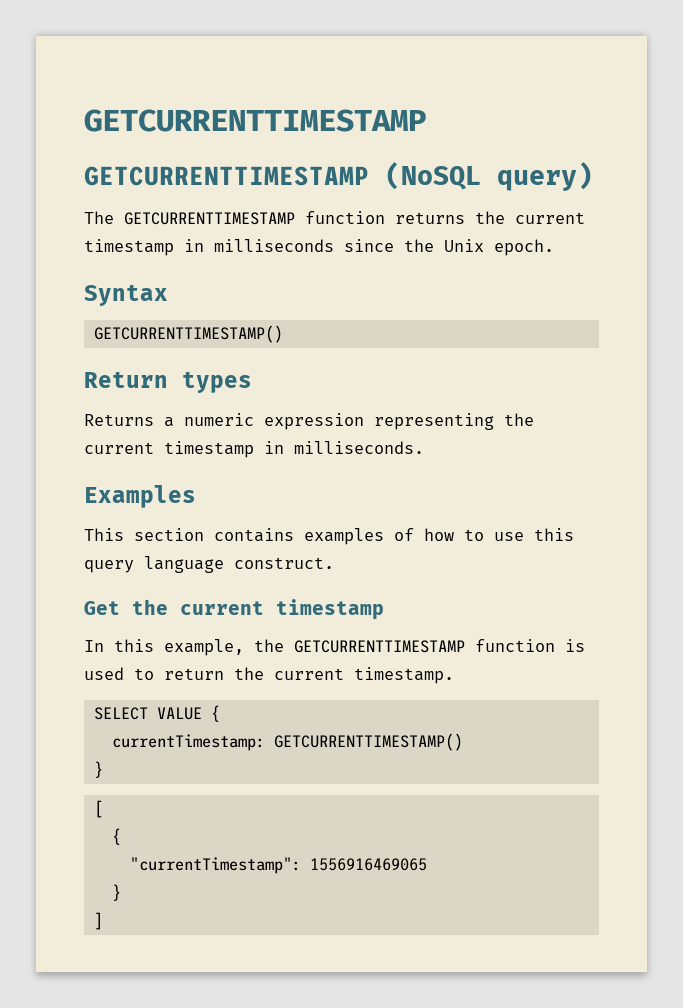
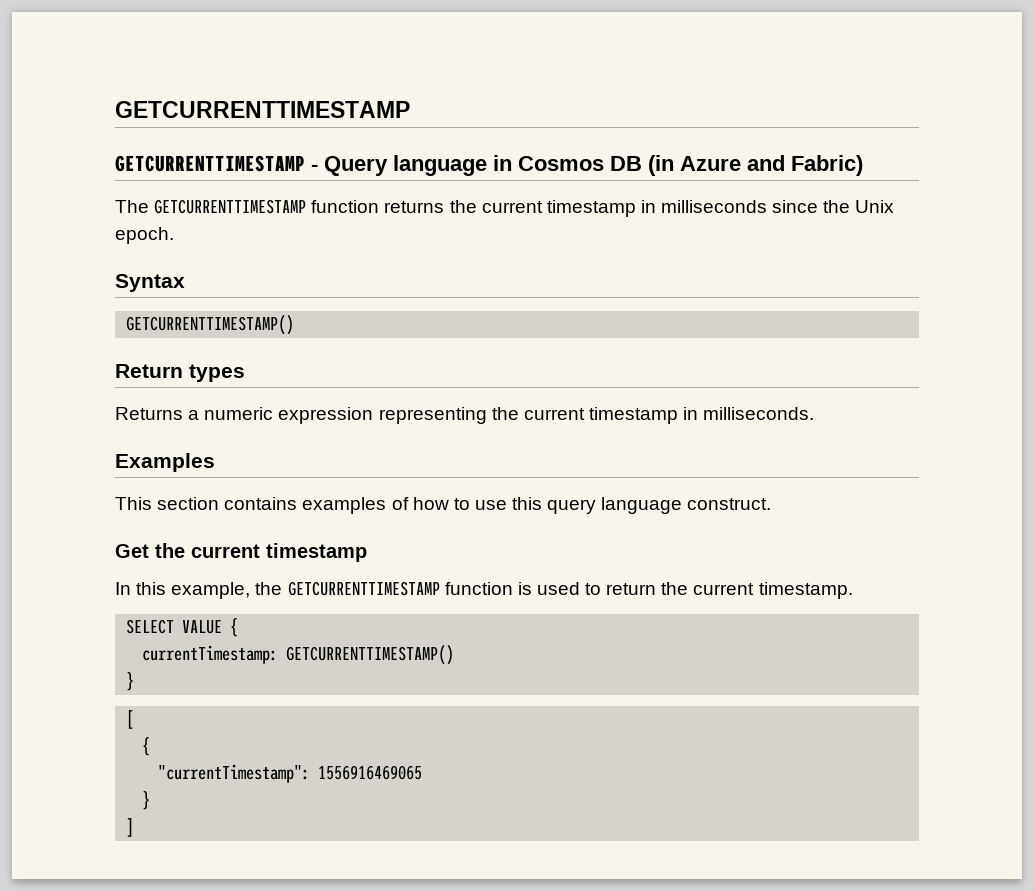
[385,162,593,191] (NoSQL query) -> [311,155,863,176] - Query language in Cosmos DB (in Azure and Fabric)

